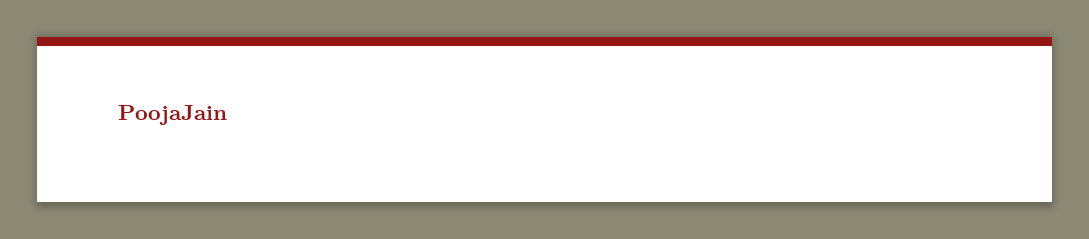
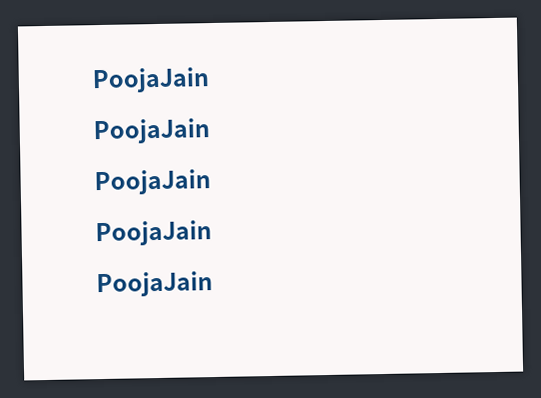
[118,105,227,125] PoojaJain -> [92,67,210,94] [93,118,210,145] [94,169,211,196] [95,220,212,247] [96,271,213,298] PoojaJain // PoojaJain // PoojaJain // PoojaJain // PoojaJain

